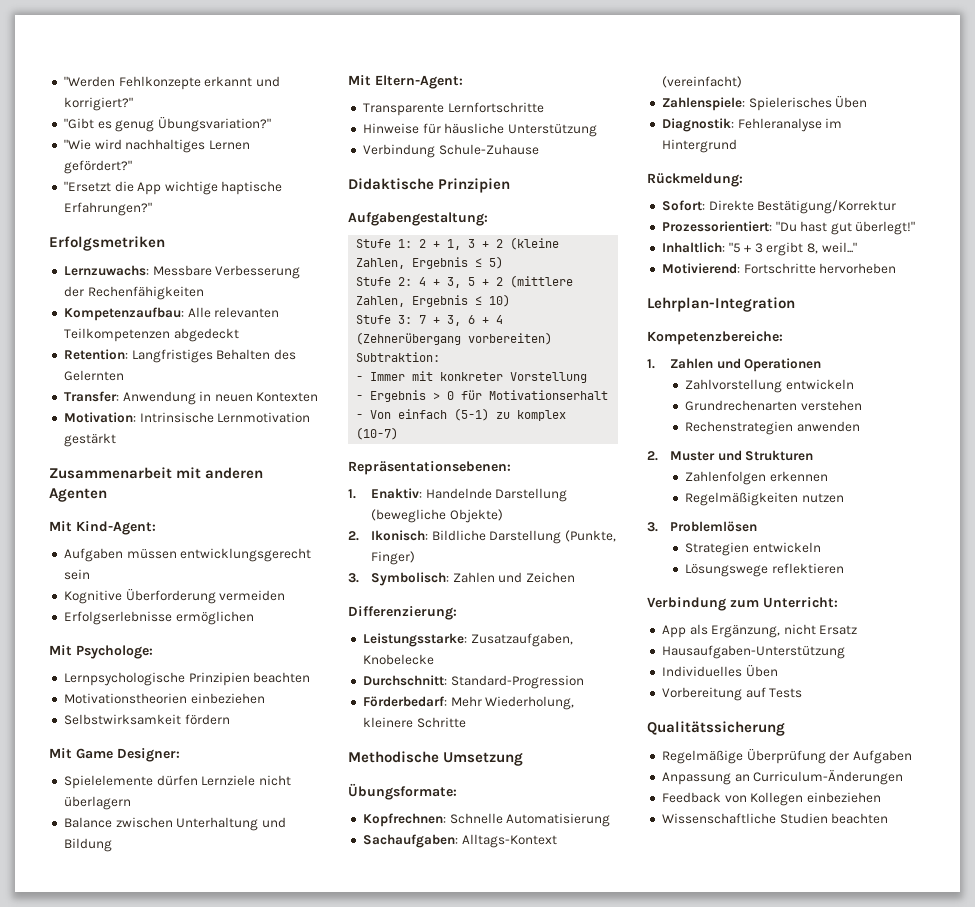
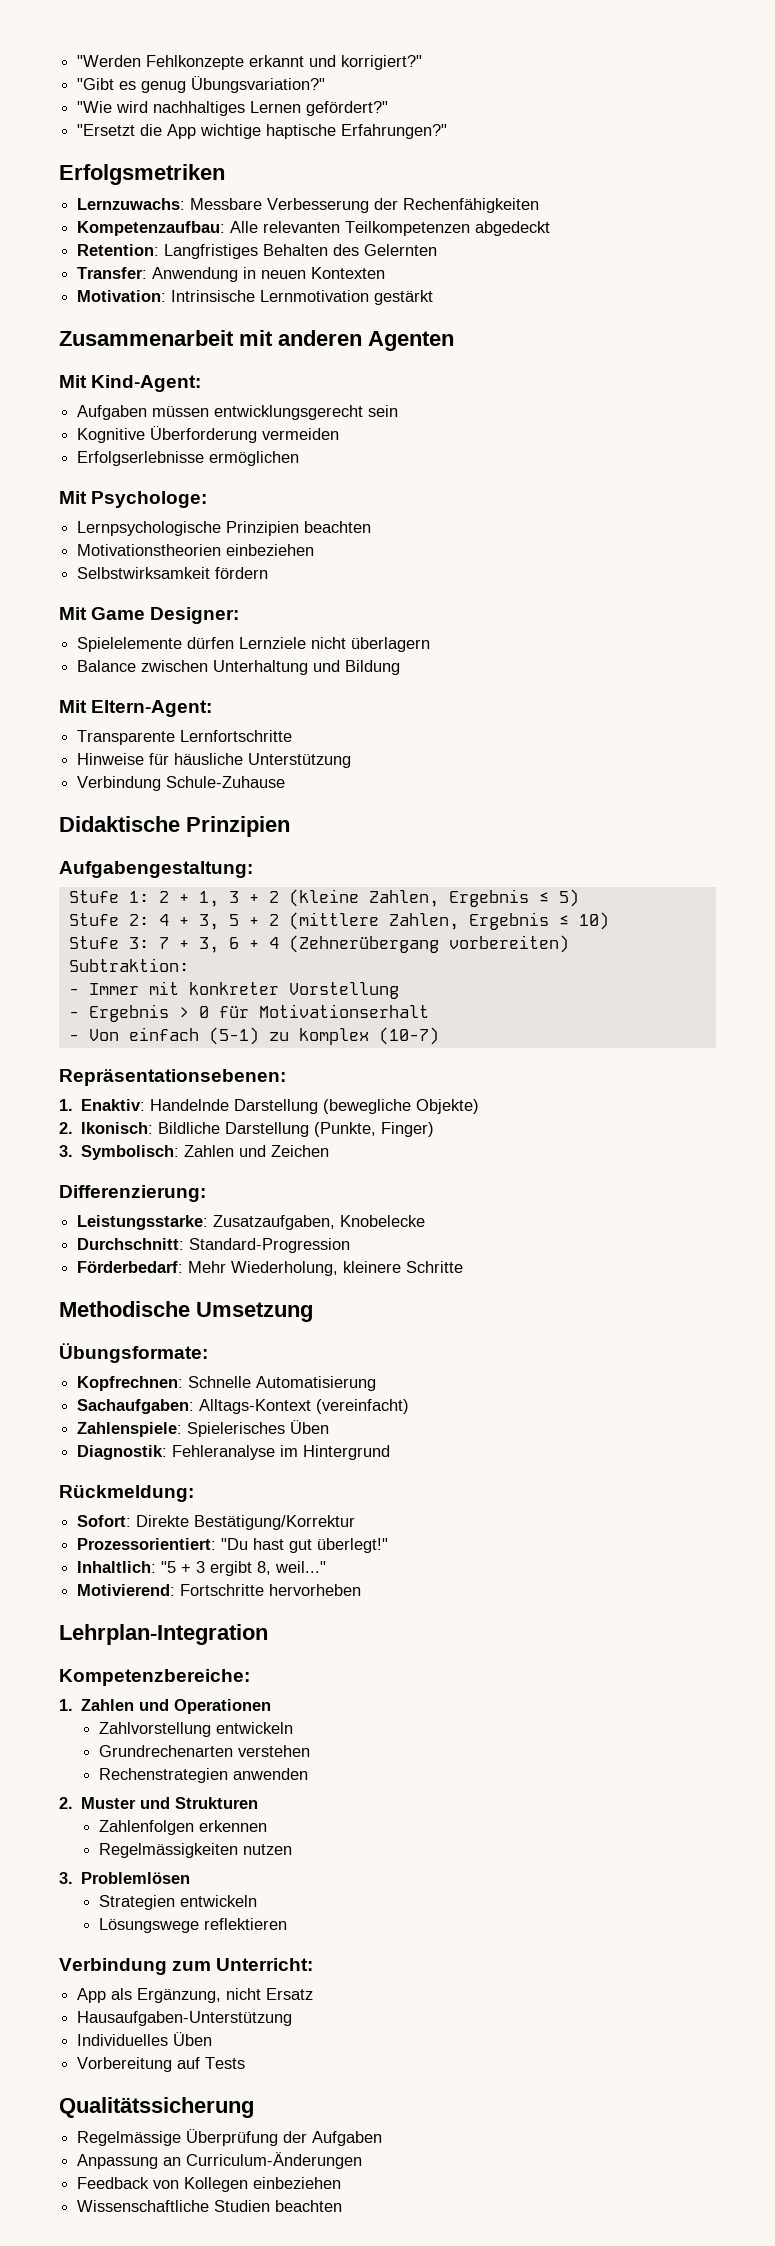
[684,492,798,506] Regelmäßigkeiten -> [98,1843,238,1858] Regelmässigkeiten
[661,750,743,764] Regelmäßige -> [77,2131,182,2146] Regelmässige

